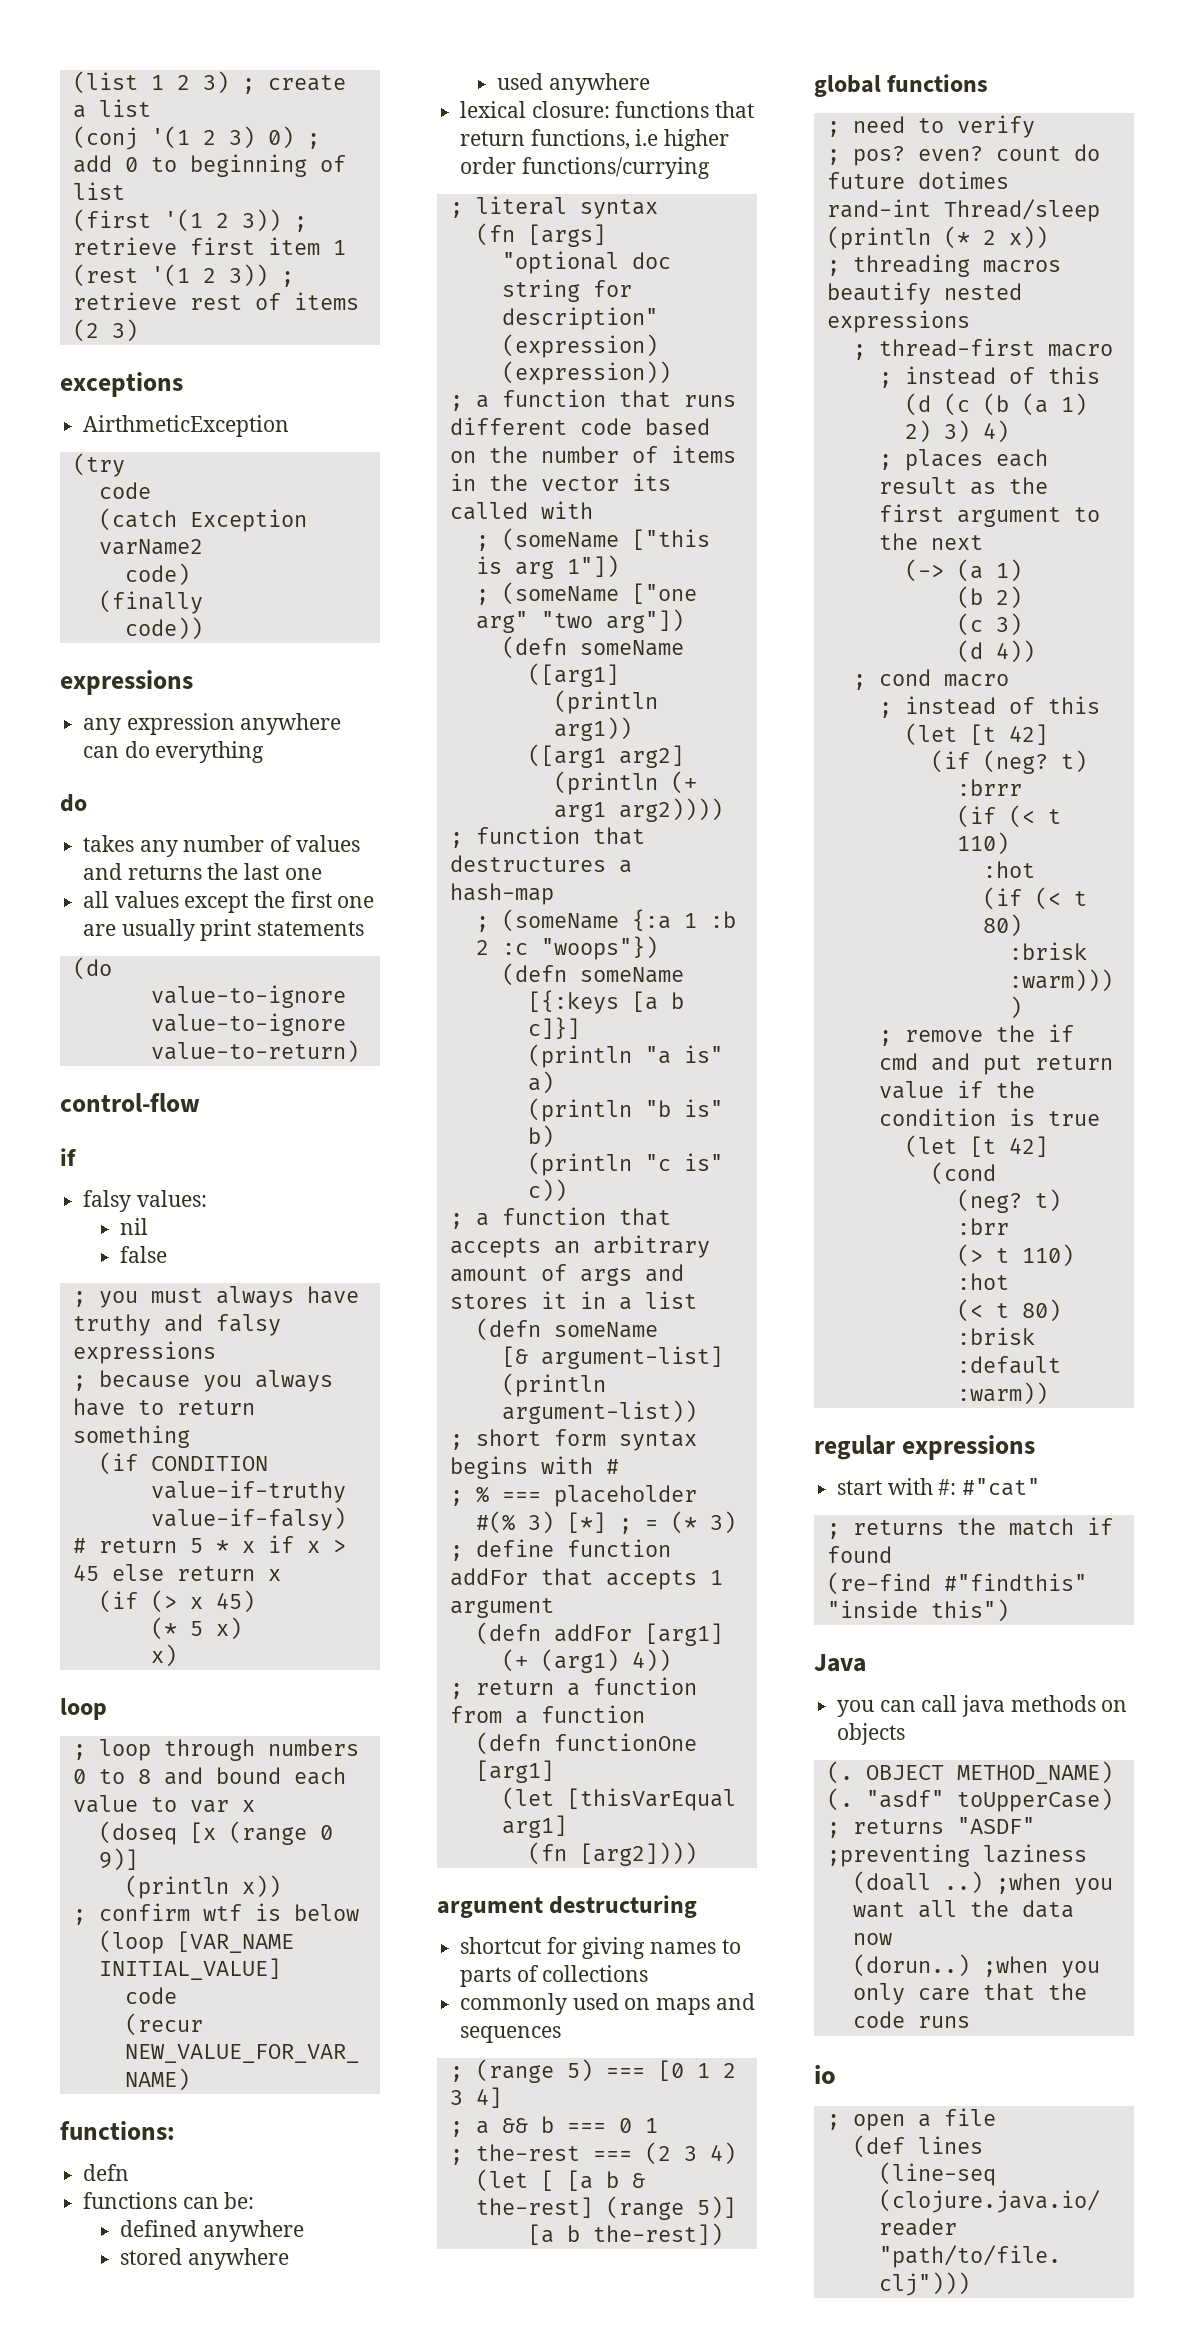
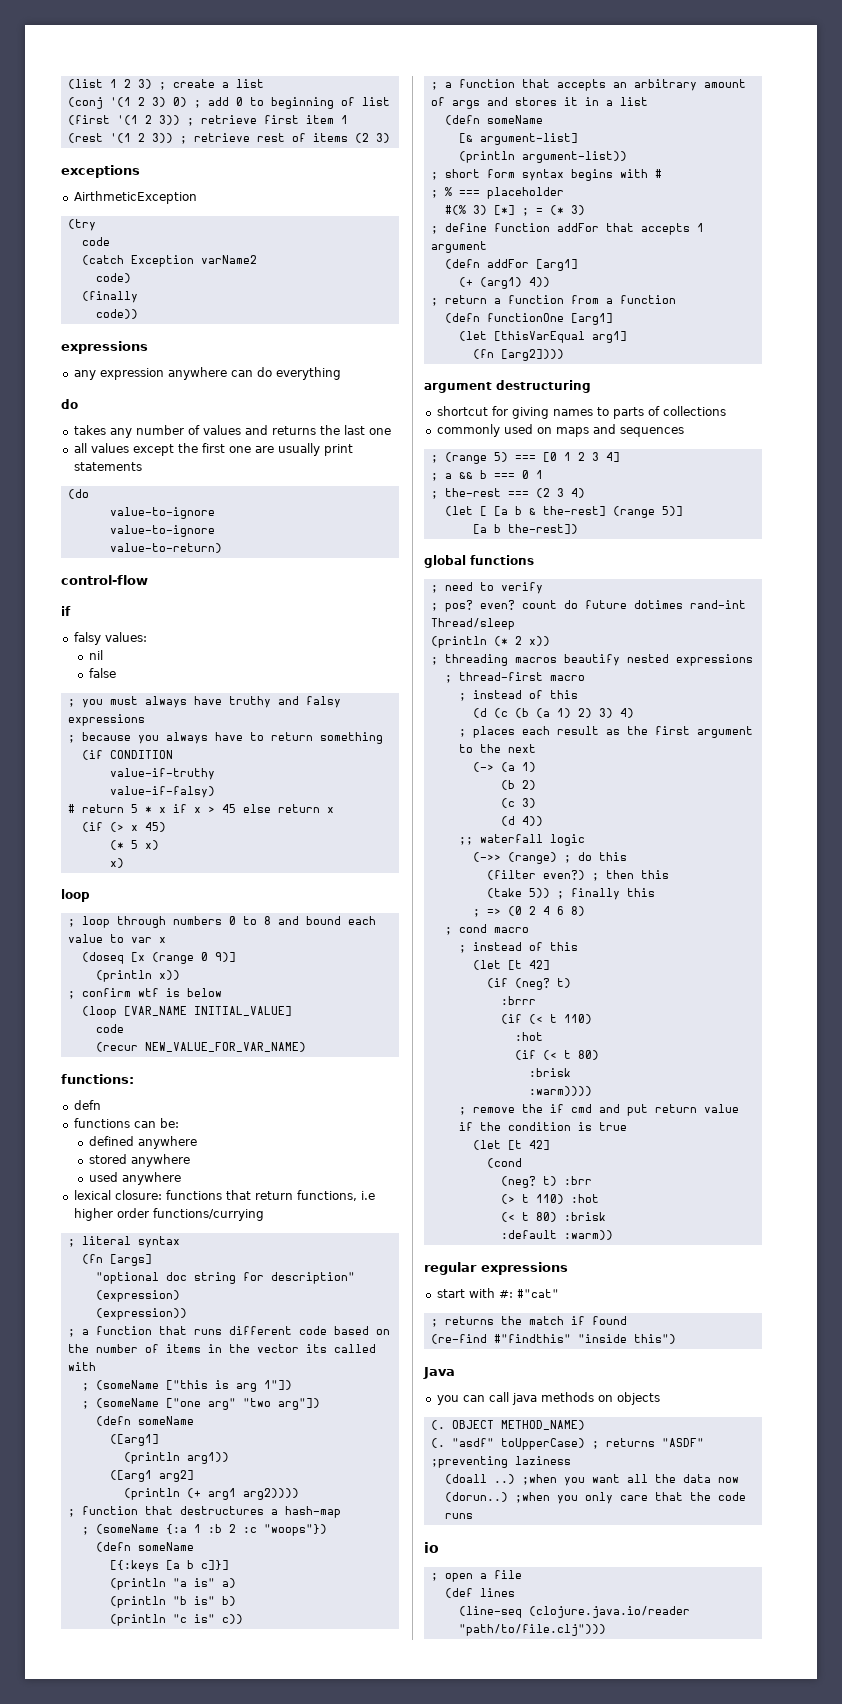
(1035, 651) none -> [458,834,585,846] [472,852,627,864] [486,870,669,881] [486,888,655,900] [472,906,585,917] // ;; waterfall logic // (->> (range) ; do this // (filter even?) ; then this // (take 5)) ; finally this // ; => (0 2 4 6 8)

